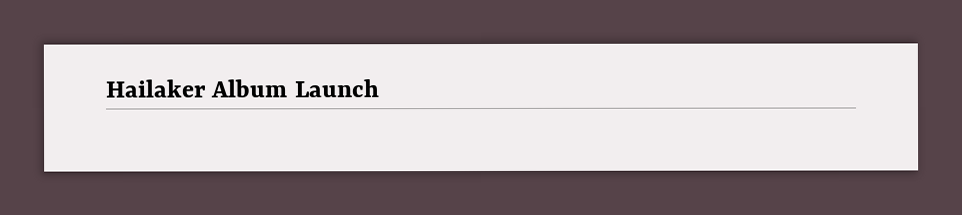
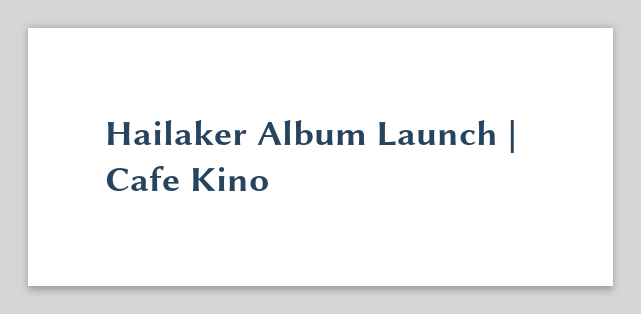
(379, 88) none -> [508,120,518,153] [105,166,269,191] | Cafe Kino

